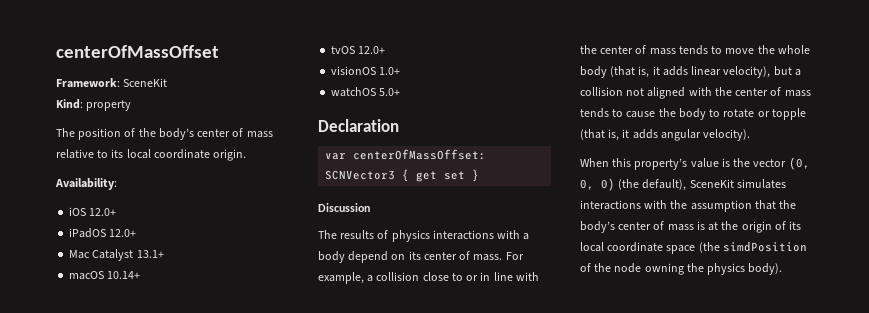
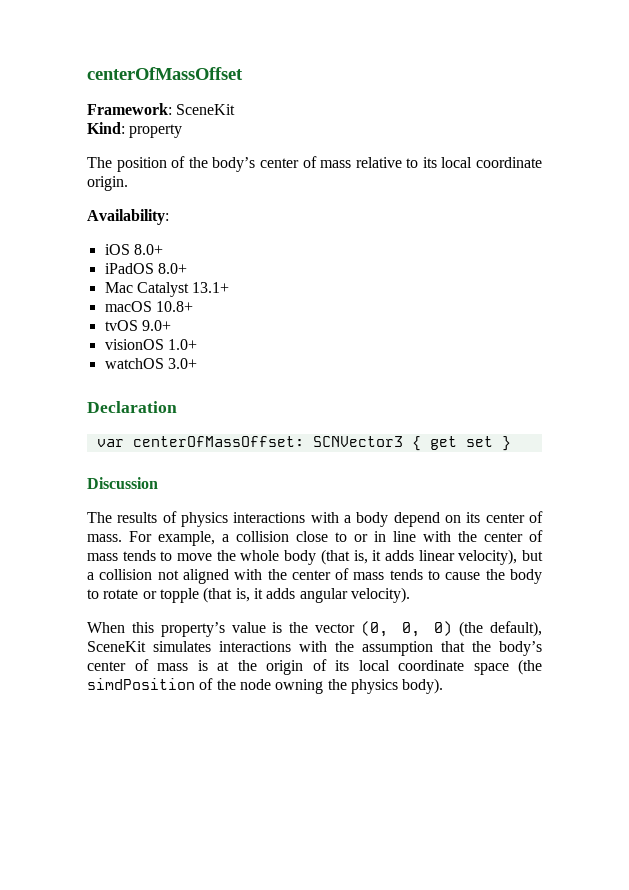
[89,208,117,216] 12.0+ -> [133,244,163,255] 8.0+
[109,229,137,237] 12.0+ -> [157,263,187,274] 8.0+
[107,271,141,279] 10.14+ -> [155,301,193,312] 10.8+
[358,46,386,54] 12.0+ -> [141,320,171,331] 9.0+
[379,88,401,96] 5.0+ -> [167,358,197,369] 3.0+

